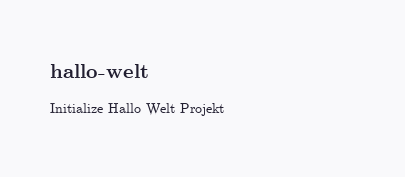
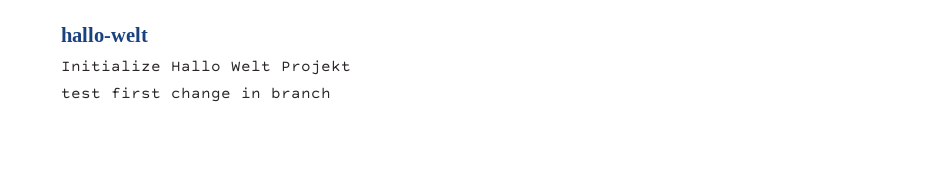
(224, 109) none -> [61,87,331,102] // test first change in branch

